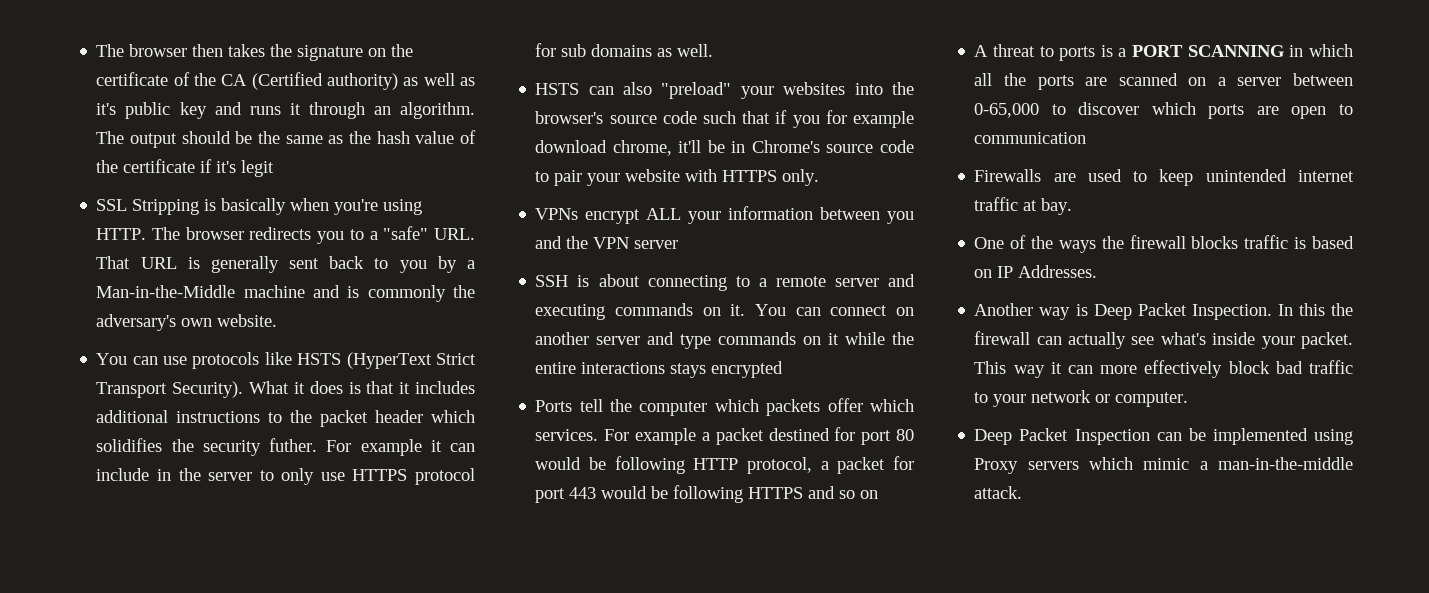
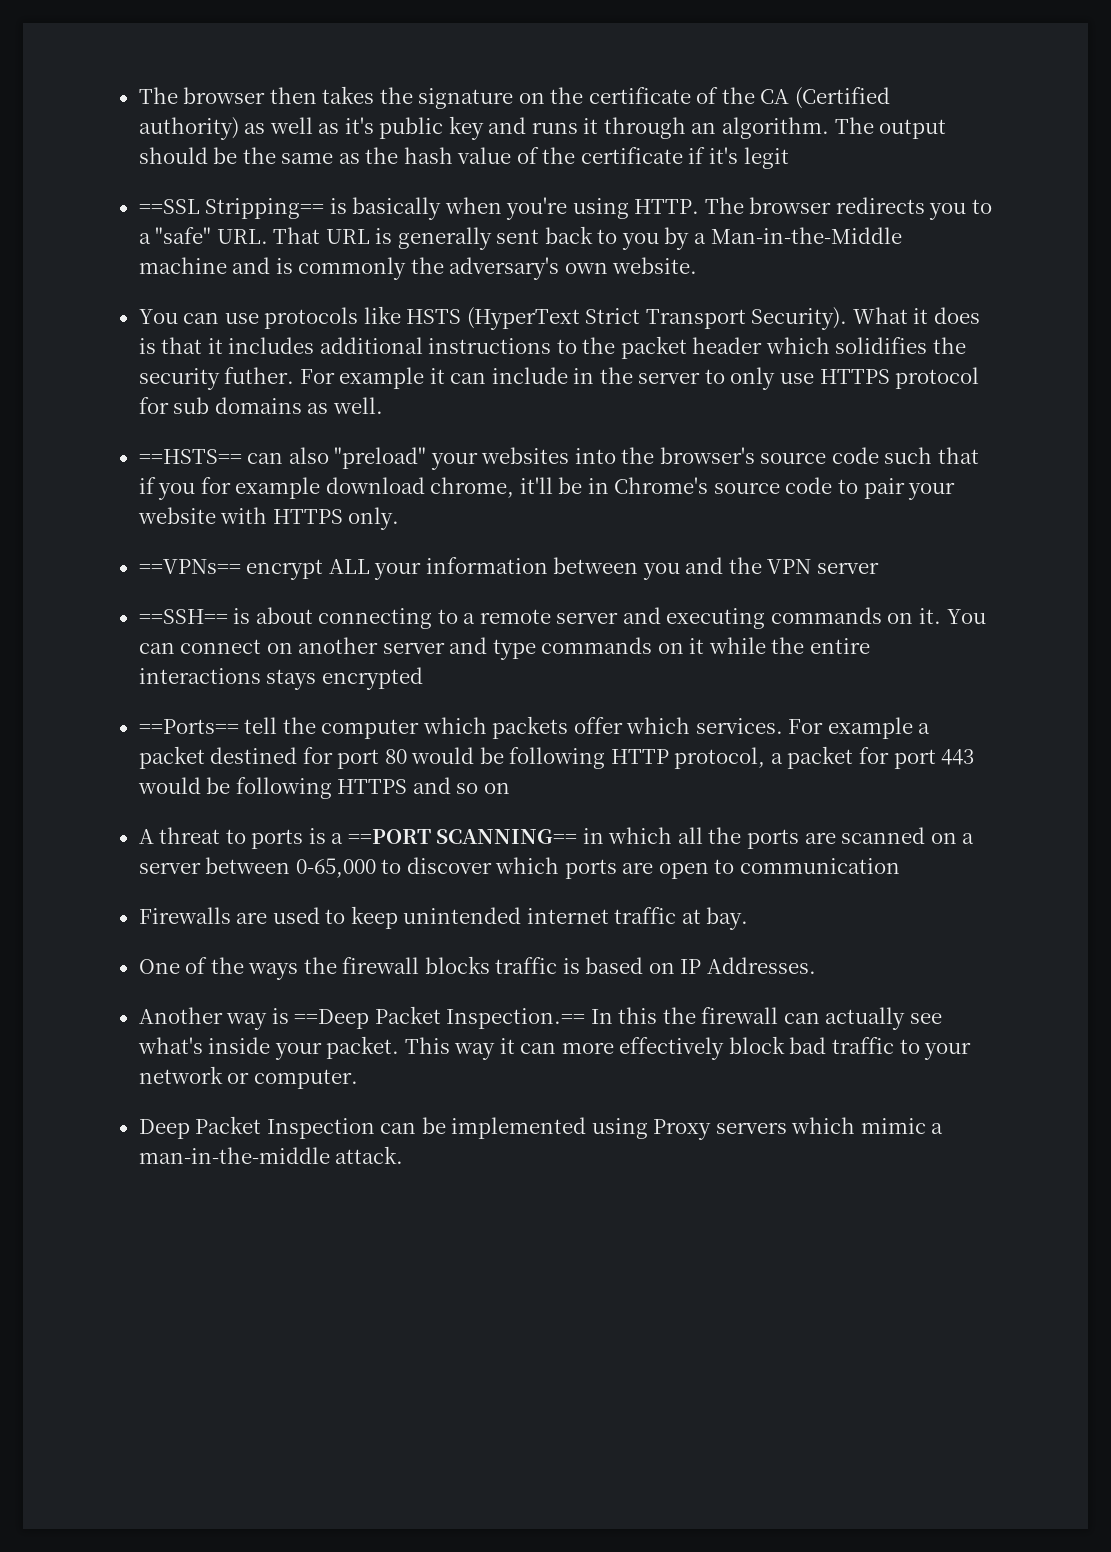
[96,199,200,215] SSL Stripping -> [138,198,325,219] ==SSL Stripping==
[535,83,580,95] HSTS -> [138,449,242,464] ==HSTS==
[535,208,579,220] VPNs -> [138,559,241,574] ==VPNs==
[535,275,569,287] SSH -> [138,609,228,624] ==SSH==
[535,400,573,412] Ports -> [138,719,239,734] ==Ports==
[1132,45,1284,57] PORT SCANNING -> [347,829,578,844] ==PORT SCANNING==
[1093,303,1272,320] Deep Packet Inspection. -> [294,1006,586,1029] ==Deep Packet Inspection.==

